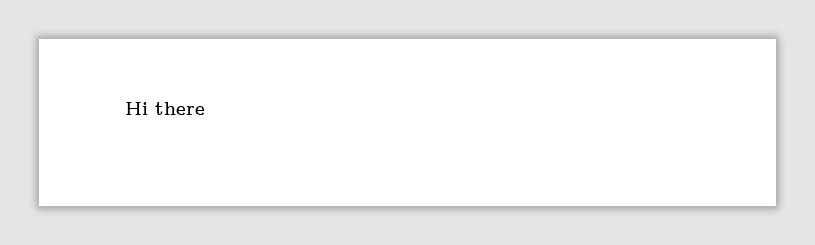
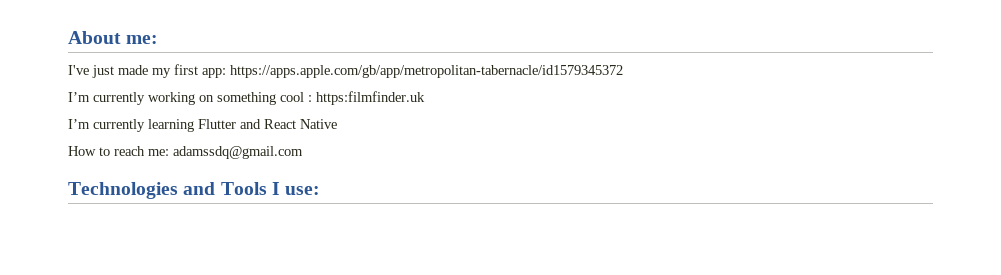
[125,102,205,115] Hi there -> [68,31,159,44] [68,64,623,78] [68,91,425,105] [68,119,337,132] [68,146,303,159] [68,182,321,199] About me: // I've just made my first app: https://apps.apple.com/gb/app/metropolitan-tabernacle/id1579345372 // I’m currently working on something cool : https:filmfinder.uk // I’m currently learning Flutter and React Native // How to reach me: adamssdq@gmail.com // Technologies and Tools I use:

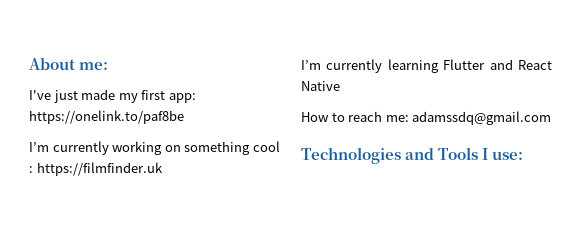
[230,65,623,78] https://apps.apple.com/gb/app/metropolitan-tabernacle/id1579345372 -> [29,110,184,124] https://onelink.to/paf8be
[316,91,425,105] https:filmfinder.uk -> [36,162,163,176] https://filmfinder.uk

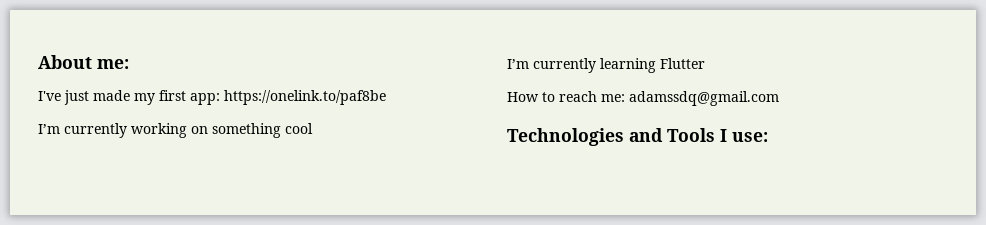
[29,162,163,176] : https://filmfinder.uk -> (313, 128) none
[489,59,552,70] [301,81,340,91] and React Native -> (705, 63) none

